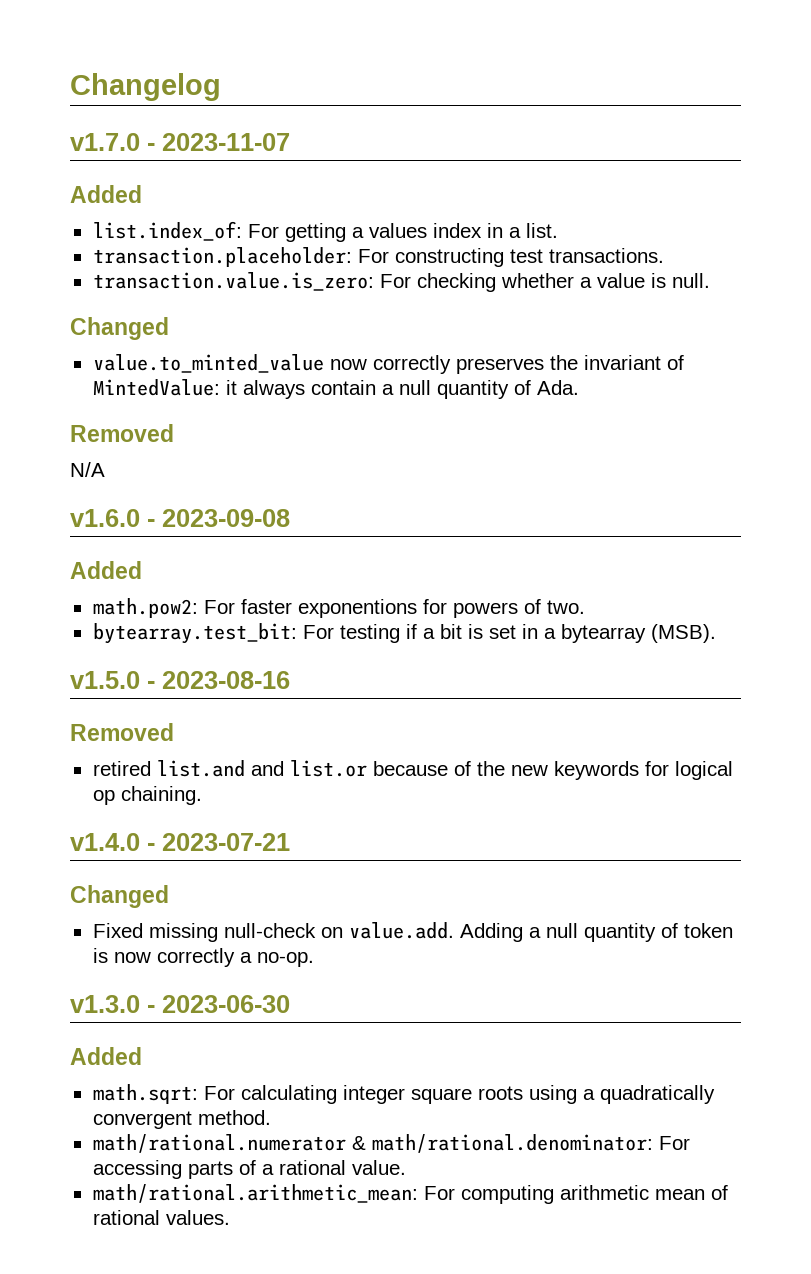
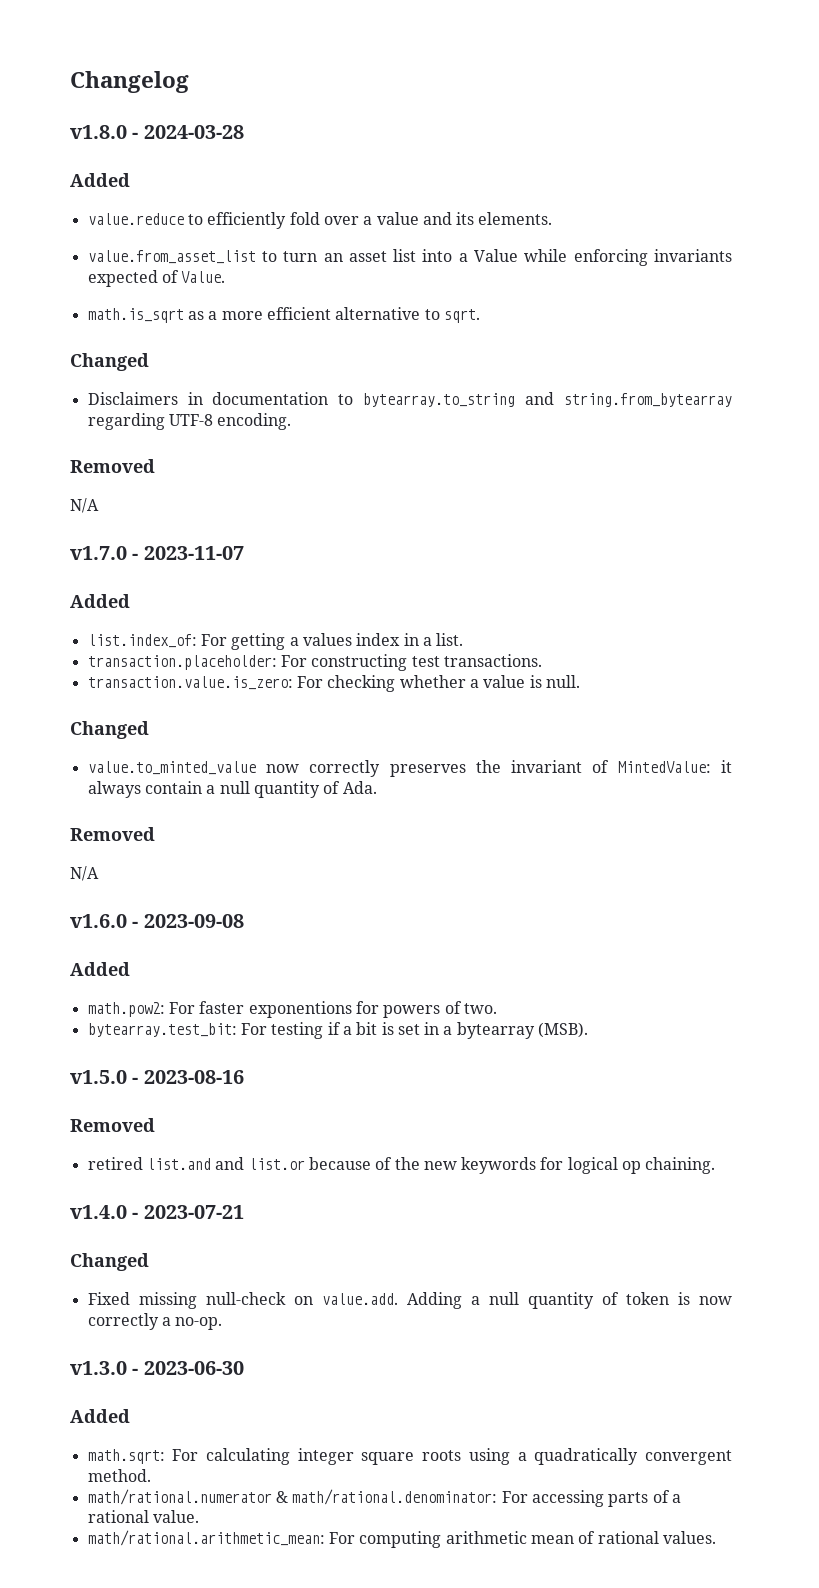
(221, 87) none -> [70,125,244,139] [70,173,130,187] [87,212,553,229] [87,249,732,266] [87,270,226,287] [87,307,480,323] [70,353,149,371] [87,392,732,407] [87,413,292,430] [70,459,155,473] [70,498,99,513] // v1.8.0 - 2024-03-28 // Added // value.reduce to efficiently fold over a value and its elements. // value.from_asset_list to turn an asset list into a Value while enforcing invariants expected of Value. // math.is_sqrt as a more efficient alternative to sqrt. // Changed // Disclaimers in documentation to bytearray.to_string and string.from_bytearray regarding UTF-8 encoding. // Removed // N/A

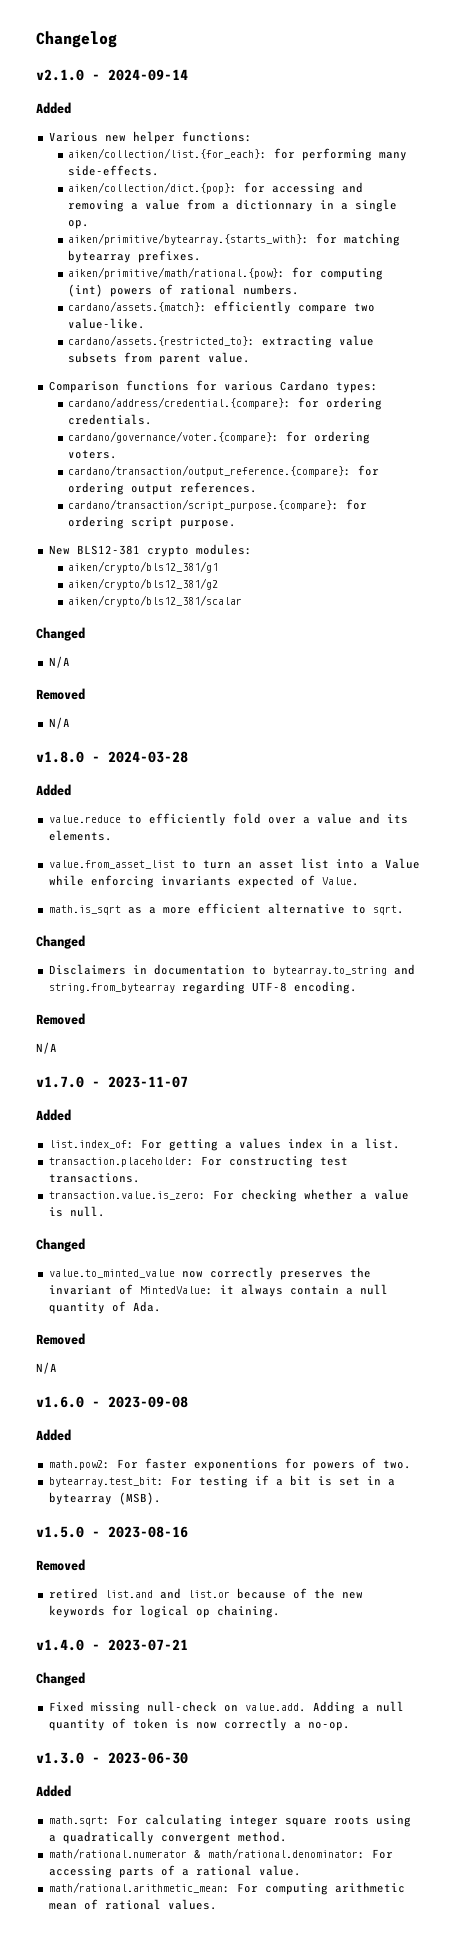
(189, 82) none -> [36,69,188,81] [36,102,71,114] [48,131,252,144] [68,148,408,161] [68,165,160,176] [68,182,364,195] [68,199,398,212] [68,220,90,229] [68,233,401,246] [68,250,202,263] [68,267,384,280] [68,284,300,297] [68,301,376,314] [68,318,146,329] [68,335,375,348] [68,352,251,365] [48,380,378,393] [68,397,383,410] [68,414,153,425] [68,431,371,444] [68,450,118,459] [68,465,380,477] [68,482,258,495] [68,499,368,511] [68,516,237,529] [48,544,252,557] [68,561,219,573] [68,578,219,590] [68,595,243,607] [36,627,85,641] [48,656,70,668] [36,688,85,700] [48,717,70,729] // v2.1.0 - 2024-09-14 // Added // Various new helper functions: // aiken/collection/list.{for_each}: for performing many side-effects. // aiken/collection/dict.{pop}: for accessing and removing a value from a dictionnary in a single op. // aiken/primitive/bytearray.{starts_with}: for matching bytearray prefixes. // aiken/primitive/math/rational.{pow}: for computing (int) powers of rational numbers. // cardano/assets.{match}: efficiently compare two value-like. // cardano/assets.{restricted_to}: extracting value subsets from parent value. // Comparison functions for various Cardano types: // cardano/address/credential.{compare}: for ordering credentials. // cardano/governance/voter.{compare}: for ordering voters. // cardano/transaction/output_reference.{compare}: for ordering output references. // cardano/transaction/script_purpose.{compare}: for ordering script purpose. // New BLS12-381 crypto modules: // aiken/crypto/bls12_381/g1 // aiken/crypto/bls12_381/g2 // aiken/crypto/bls12_381/scalar // Changed // N/A // Removed // N/A

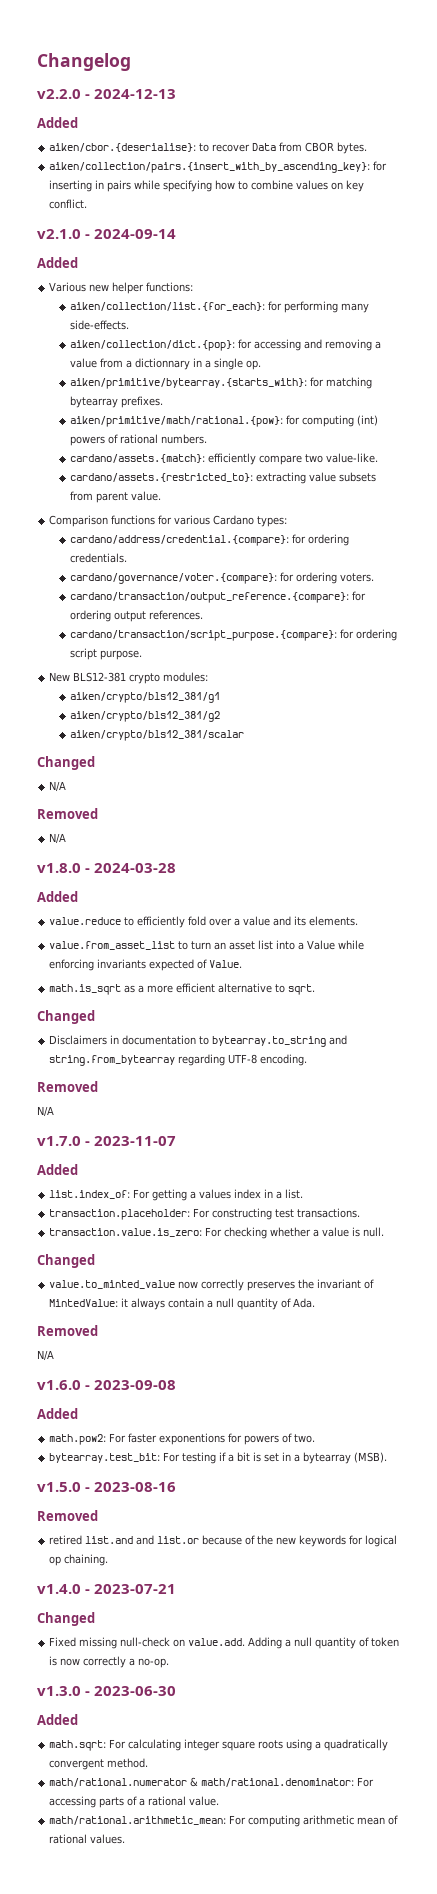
(117, 39) none -> [37,89,177,99] [37,117,78,128] [49,142,368,154] [49,161,388,173] [49,180,365,192] [49,199,88,209] // v2.2.0 - 2024-12-13 // Added // aiken/cbor.{deserialise}: to recover Data from CBOR bytes. // aiken/collection/pairs.{insert_with_by_ascending_key}: for inserting in pairs while specifying how to combine values on key conflict.

